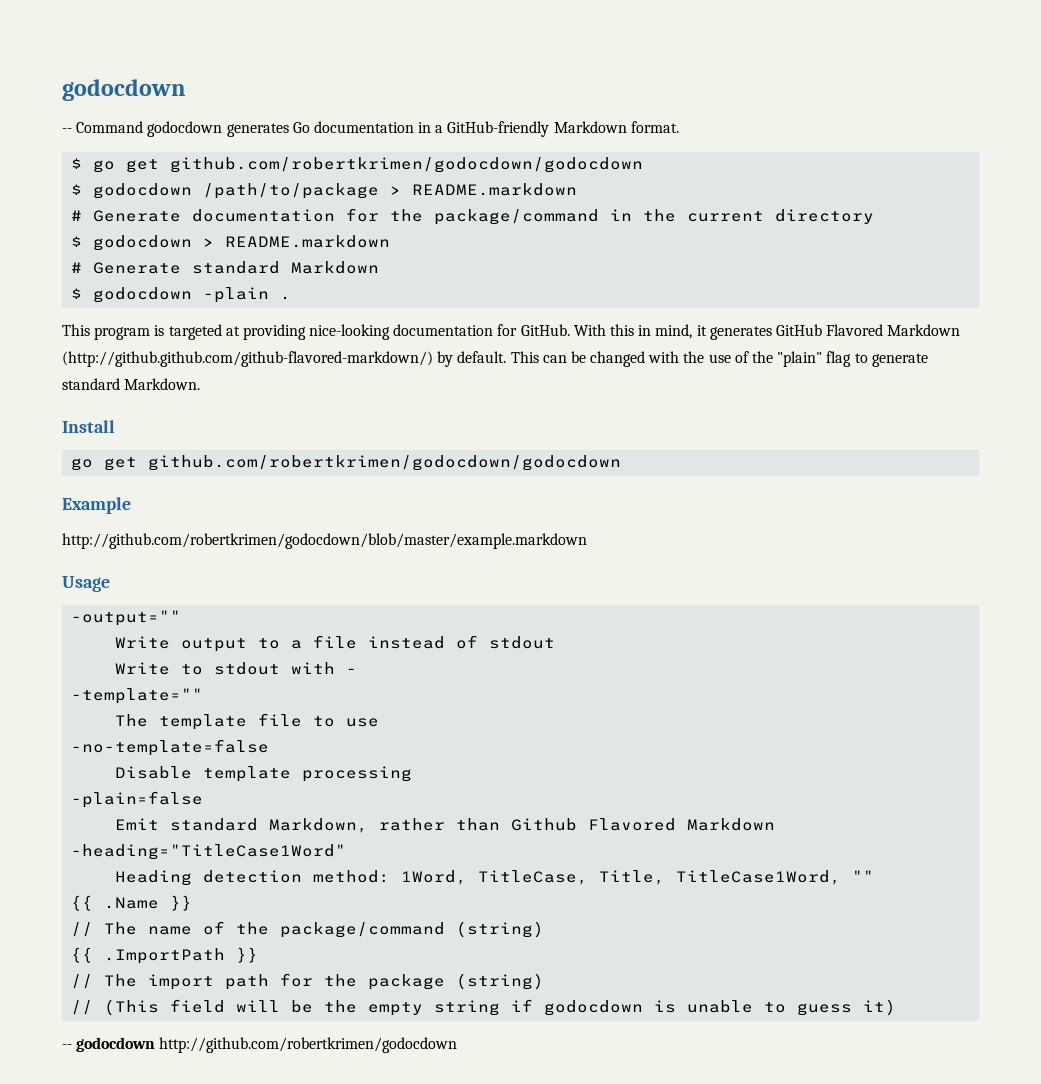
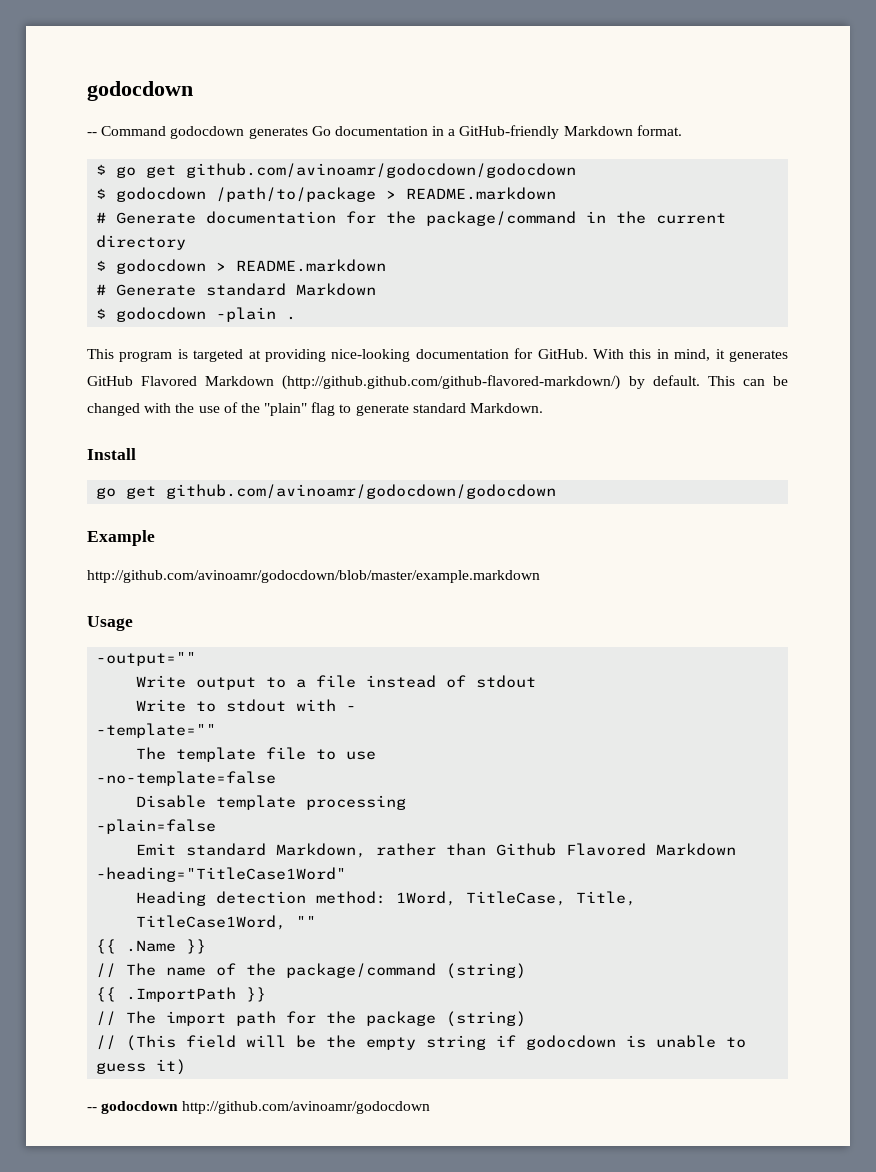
[170,157,644,173] github.com/robertkrimen/godocdown/godocdown -> [186,163,577,178] github.com/avinoamr/godocdown/godocdown
[148,455,622,471] github.com/robertkrimen/godocdown/godocdown -> [166,484,557,499] github.com/avinoamr/godocdown/godocdown
[62,533,587,549] http://github.com/robertkrimen/godocdown/blob/master/example.markdown -> [87,570,540,583] http://github.com/avinoamr/godocdown/blob/master/example.markdown
[159,1037,458,1053] http://github.com/robertkrimen/godocdown -> [182,1101,431,1114] http://github.com/avinoamr/godocdown

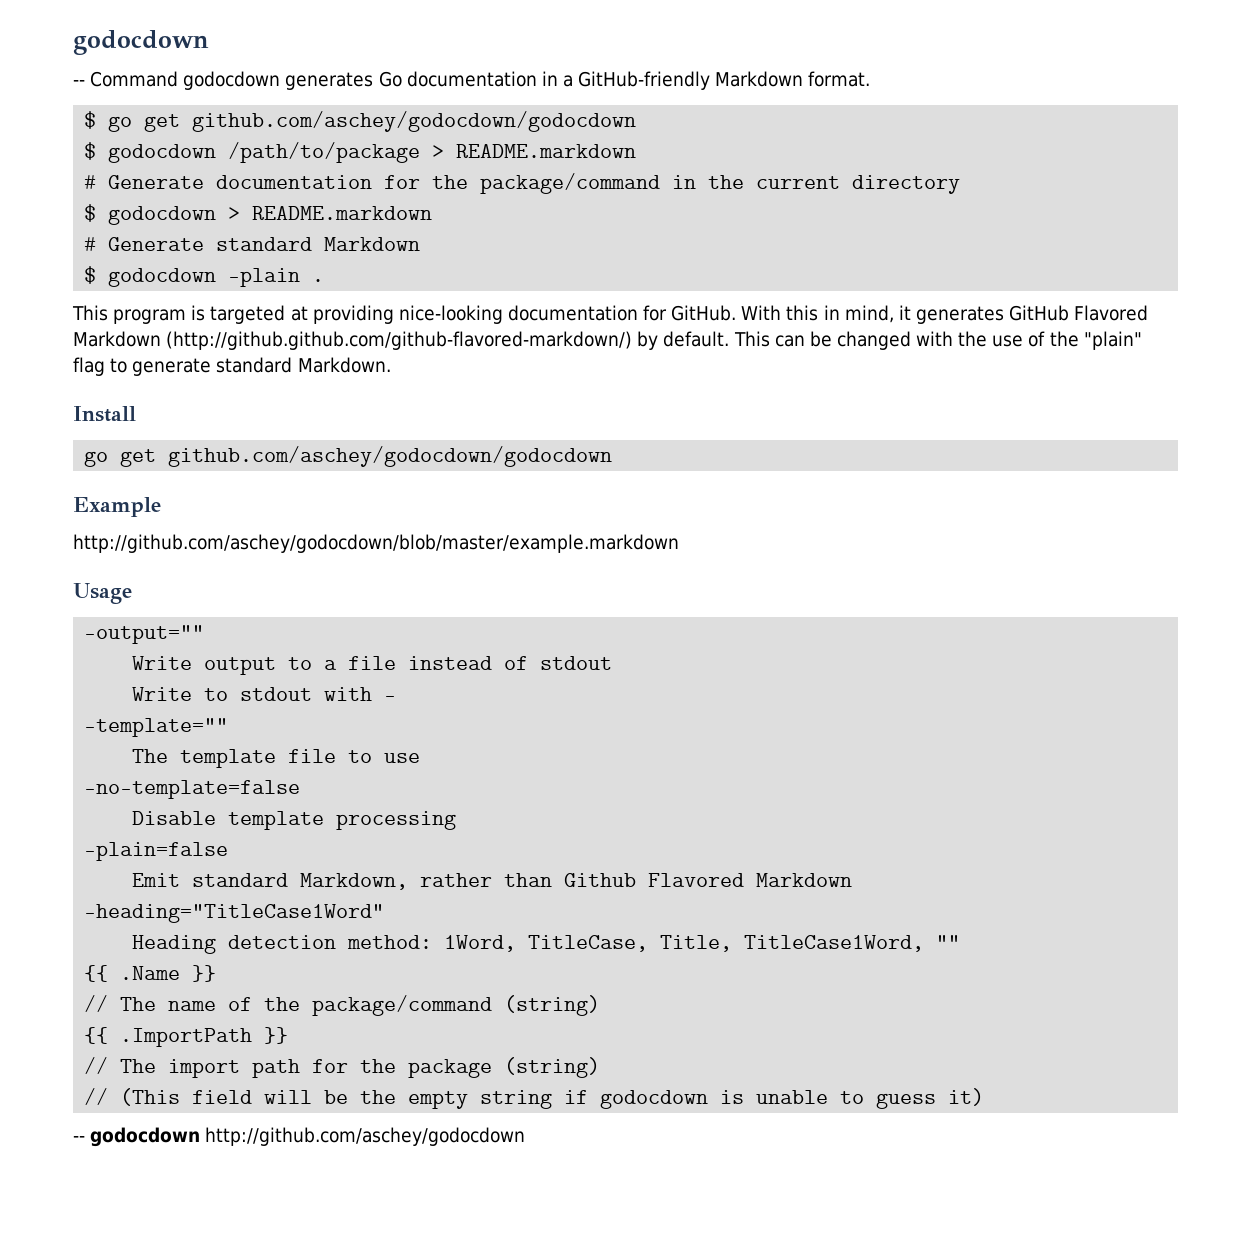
[186,163,577,178] github.com/avinoamr/godocdown/godocdown -> [192,111,637,132] github.com/aschey/godocdown/godocdown
[166,484,557,499] github.com/avinoamr/godocdown/godocdown -> [168,446,613,467] github.com/aschey/godocdown/godocdown
[87,570,540,583] http://github.com/avinoamr/godocdown/blob/master/example.markdown -> [73,534,679,553] http://github.com/aschey/godocdown/blob/master/example.markdown
[182,1101,431,1114] http://github.com/avinoamr/godocdown -> [205,1127,526,1146] http://github.com/aschey/godocdown

